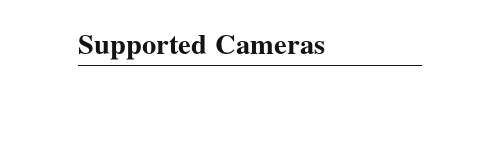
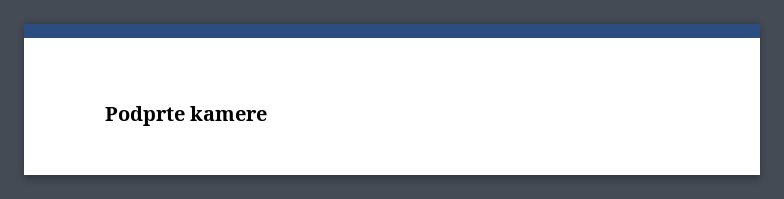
[78,35,325,60] Supported Cameras -> [105,106,268,126] Podprte kamere

